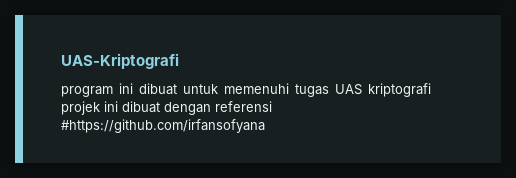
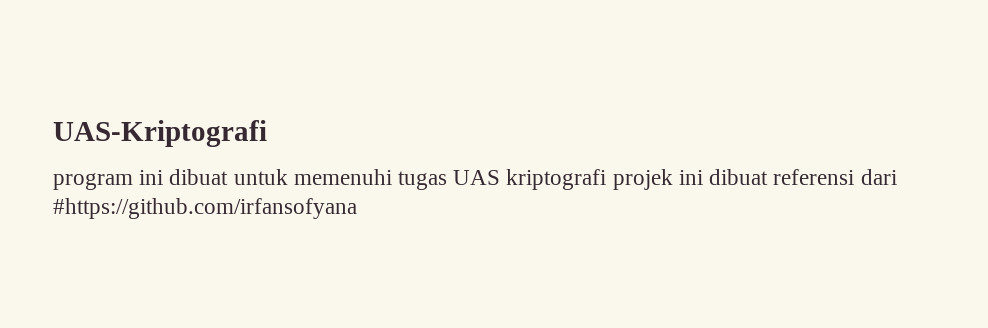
[164,101,272,115] dengan referensi -> [773,169,897,185] referensi dari

